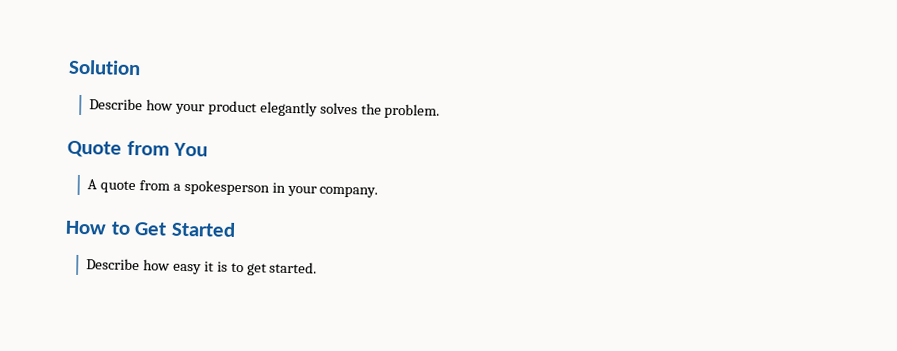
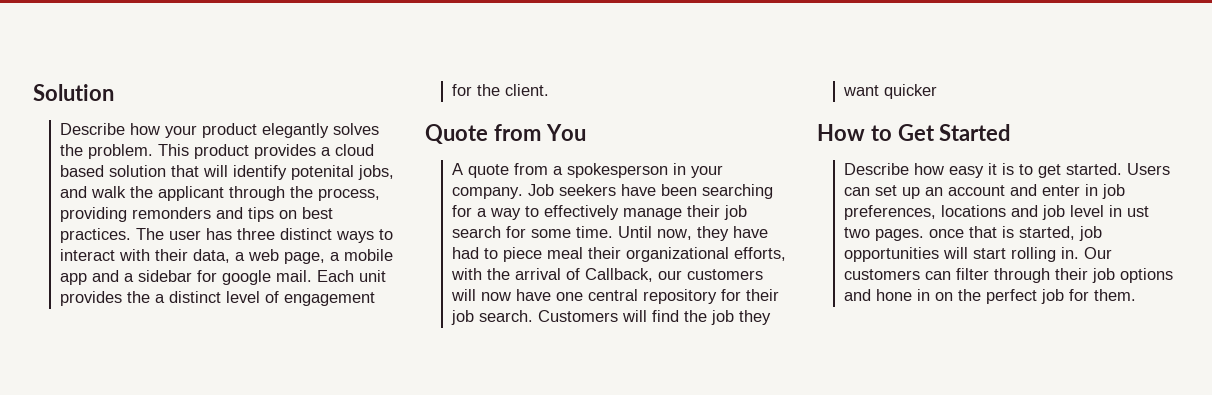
(441, 111) none -> [158,144,375,159] [60,165,395,180] [60,186,381,201] [60,207,334,222] [60,228,394,243] [60,249,394,264] [60,270,387,285] [60,291,376,306] [452,84,550,96] This product provides a cloud based solution that will identify potenital jobs, and walk the applicant through the process, providing remonders and tips on best practices. The user has three distinct ways to interact with their data, a web page, a mobile app and a sidebar for google mail. Each unit provides the a distinct level of engagement for the client.
(379, 192) none -> [528,184,774,199] [452,205,748,220] [452,226,769,241] [452,247,787,262] [451,268,764,282] [451,289,780,304] [451,310,772,325] [843,84,938,99] Job seekers have been searching for a way to effectively manage their job search for some time. Until now, they have had to piece meal their organizational efforts, with the arrival of Callback, our customers will now have one central repository for their job search. Customers will find the job they want quicker
(318, 267) none -> [1127,163,1171,175] [844,184,1126,199] [844,205,1150,220] [844,226,1103,241] [844,247,1113,262] [844,268,1174,283] [844,289,1137,304] Users can set up an account and enter in job preferences, locations and job level in ust two pages. once that is started, job opportunities will start rolling in. Our customers can filter through their job options and hone in on the perfect job for them.

